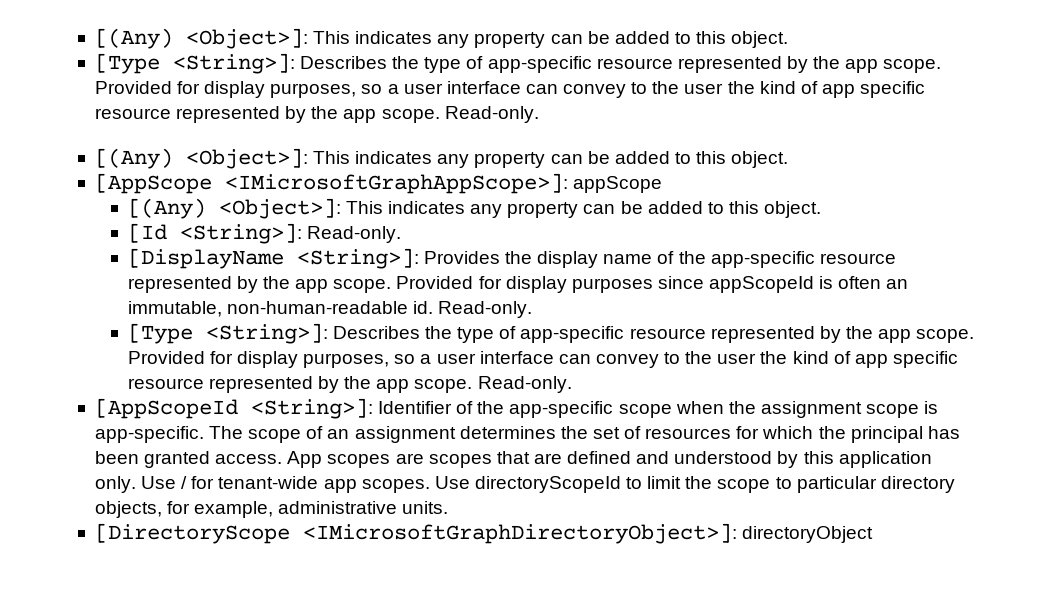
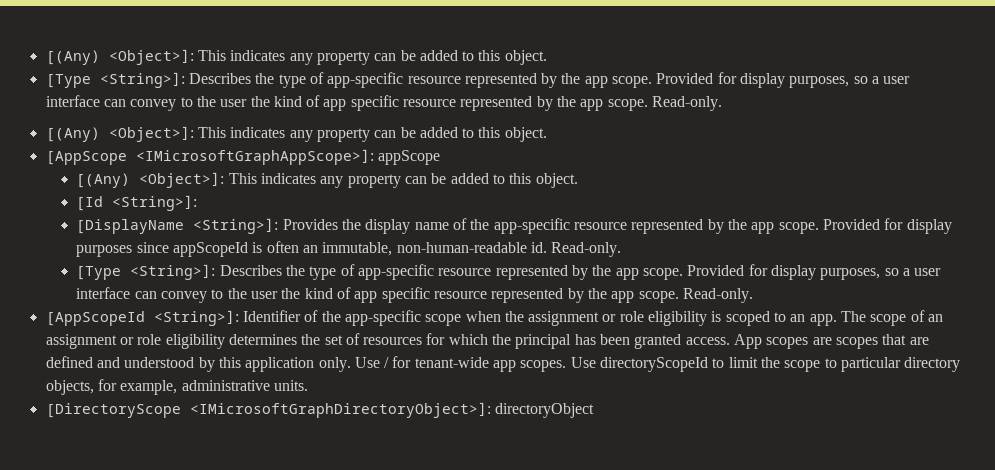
[306,226,401,243] Read-only. -> (198, 203) none
[866,401,939,418] [94,426,204,443] scope is app-specific. -> [602,311,837,326] or role eligibility is scoped to an app.
(456, 434) none -> [119,334,225,349] or role eligibility

